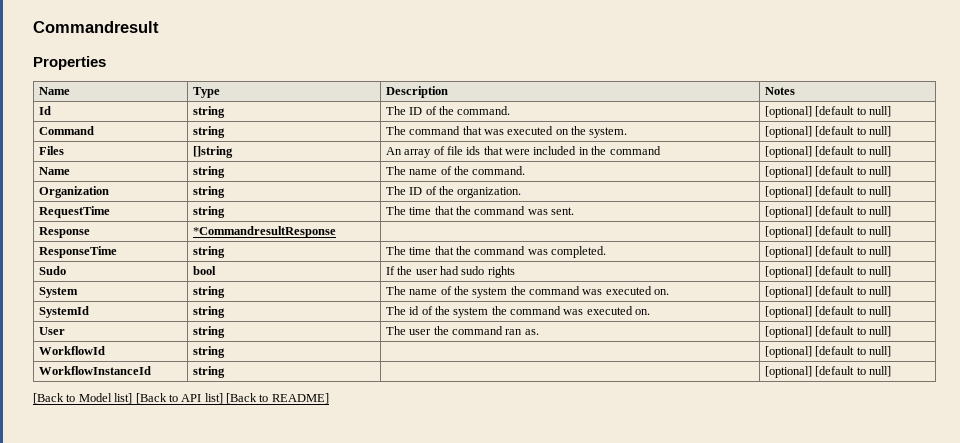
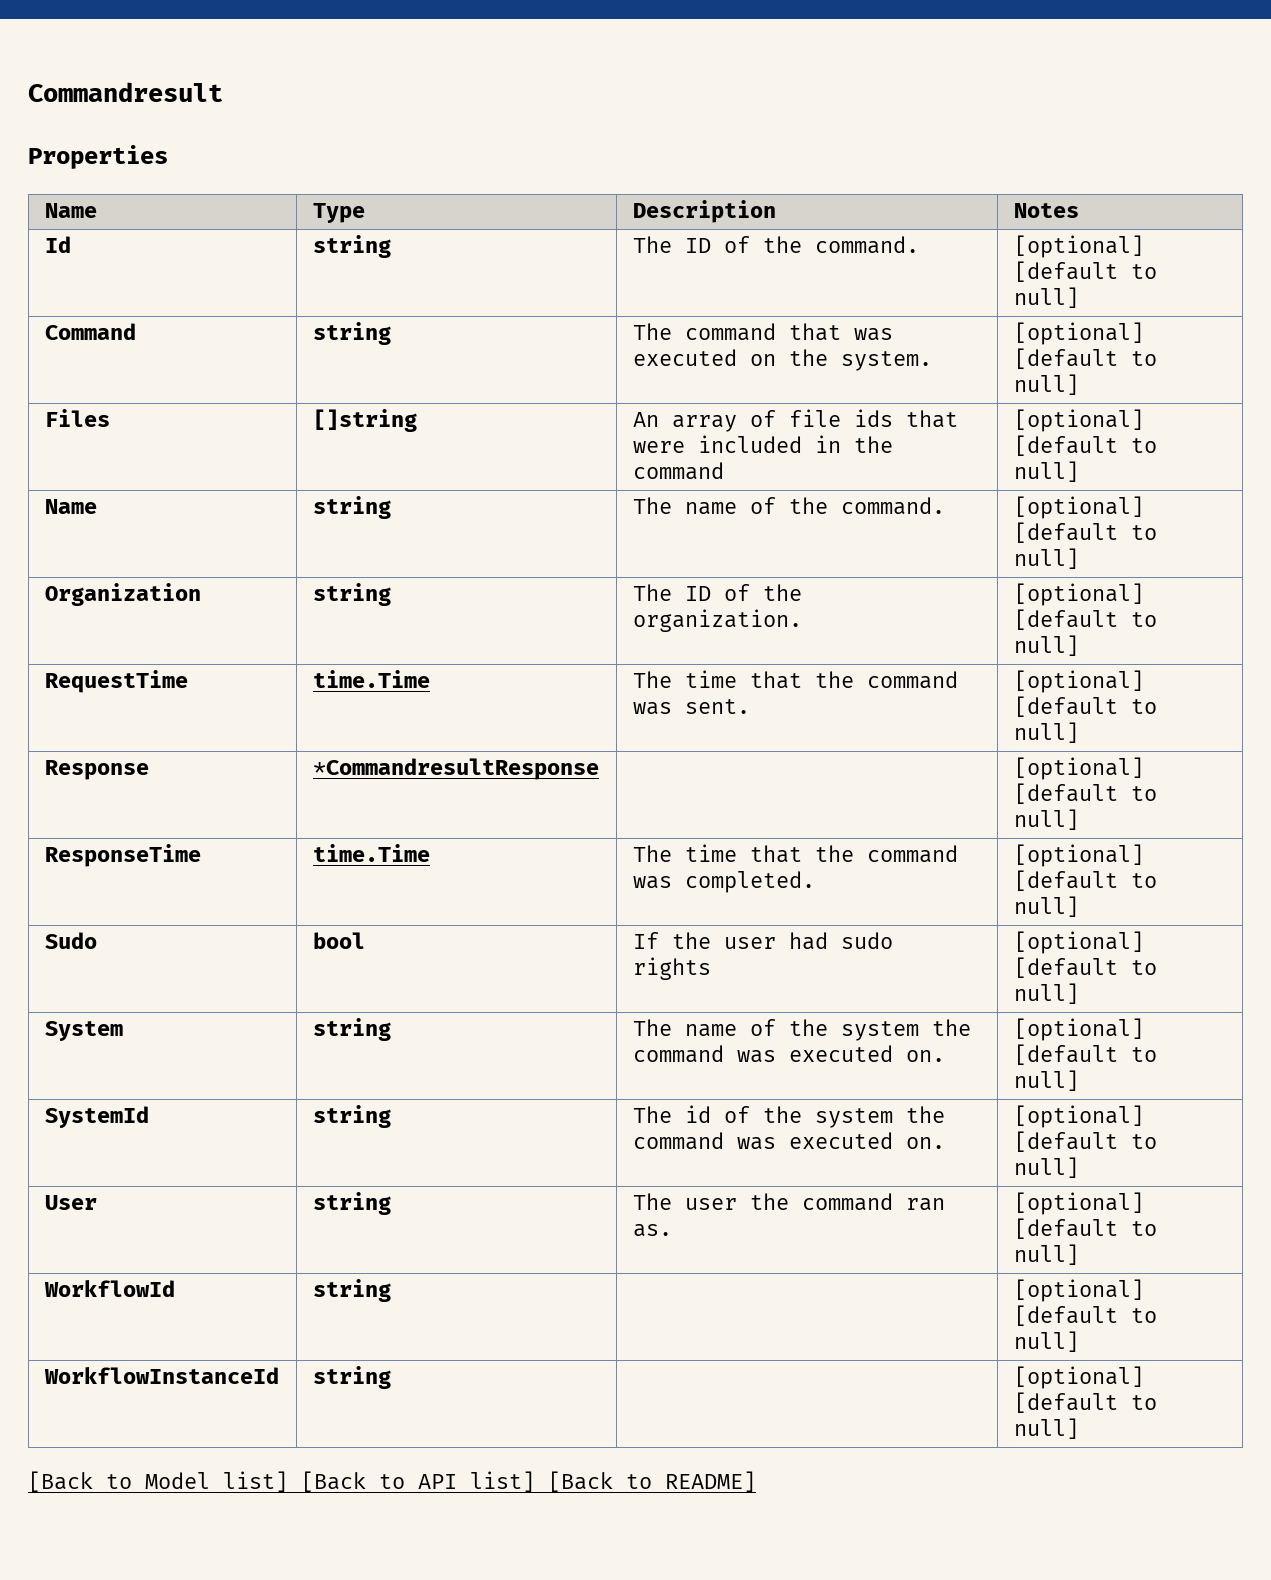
[192,206,225,218] string -> [312,670,430,688] time.Time
[192,246,225,258] string -> [312,844,430,862] time.Time

